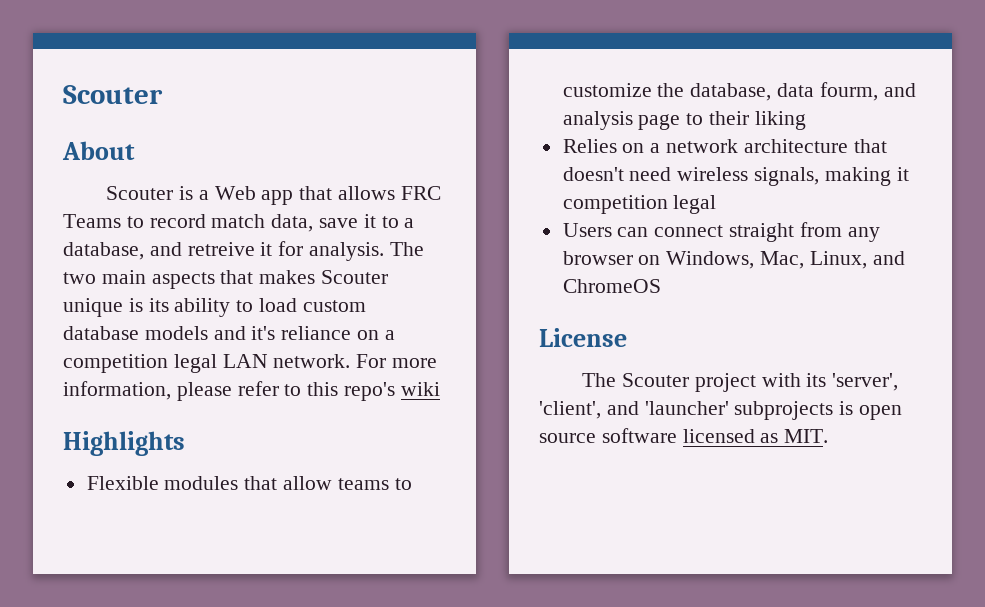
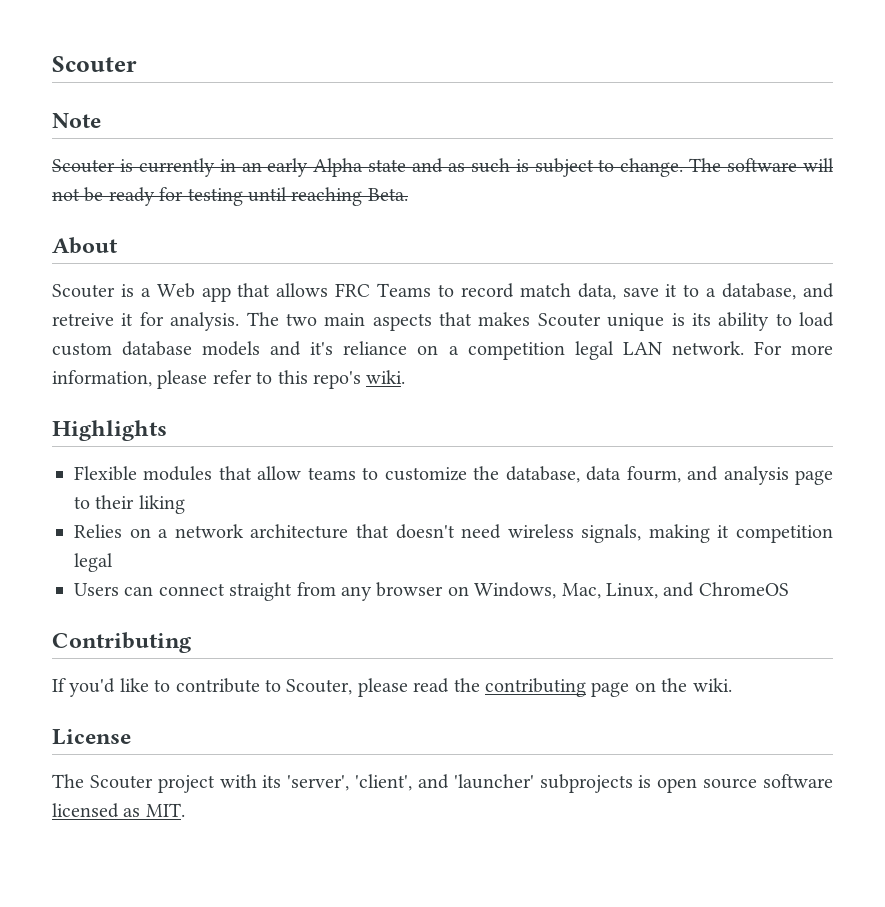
[63,85,163,104] Scouter -> [52,56,137,72] [52,113,101,128] [52,158,834,177] [52,187,408,206] Scouter // Note // Scouter is currently in an early Alpha state and as such is subject to change. The software will not be ready for testing until reaching Beta.
[400,382,440,396] wiki -> [366,370,406,384] wiki.
(661, 286) none -> [52,632,191,653] [52,678,732,697] // Contributing // If you'd like to contribute to Scouter, please read the contributing page on the wiki.

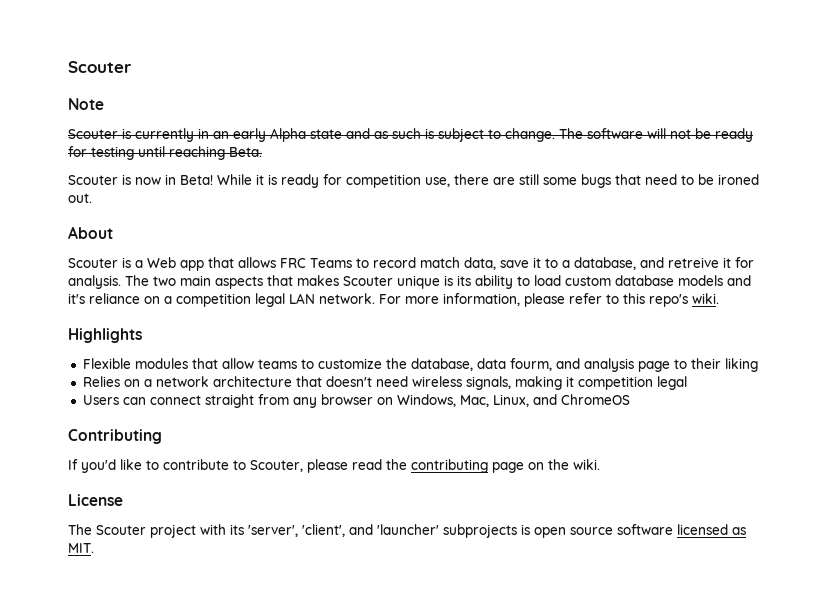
(408, 194) none -> [68,174,759,188] [68,193,92,203] // Scouter is now in Beta! While it is ready for competition use, there are still some bugs that need to be ironed out.

